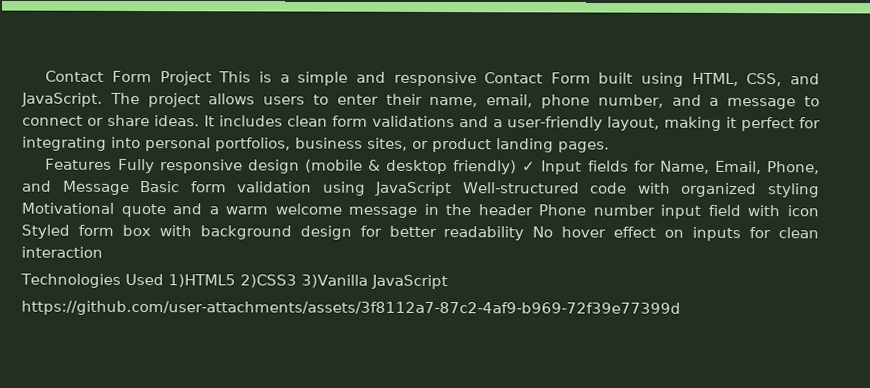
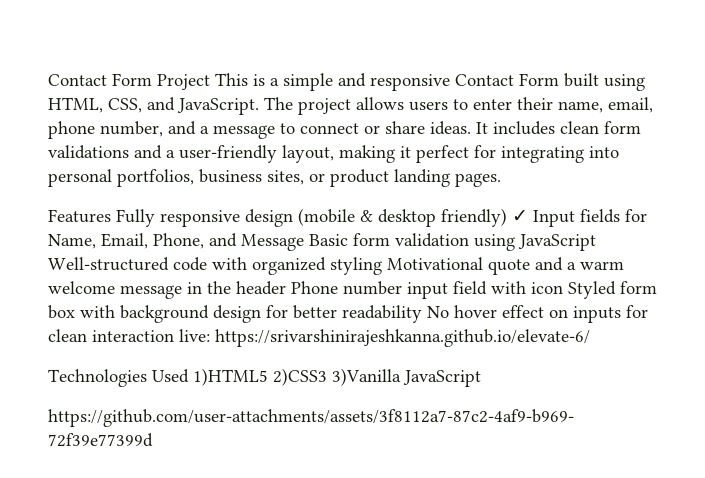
(103, 252) none -> [179,329,590,347] live: https://srivarshinirajeshkanna.github.io/elevate-6/

